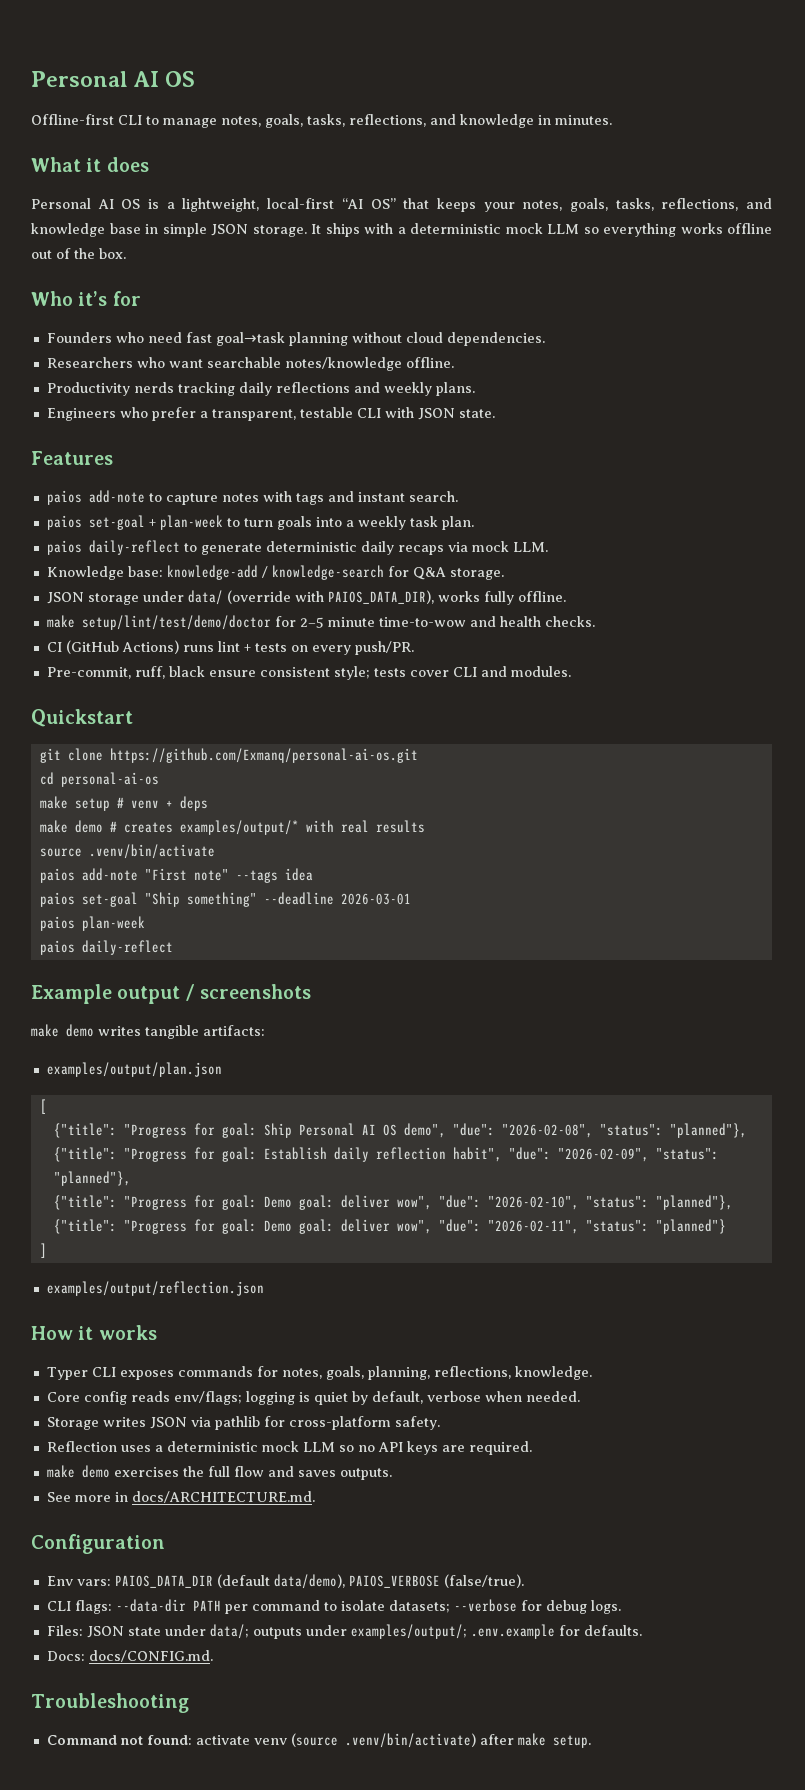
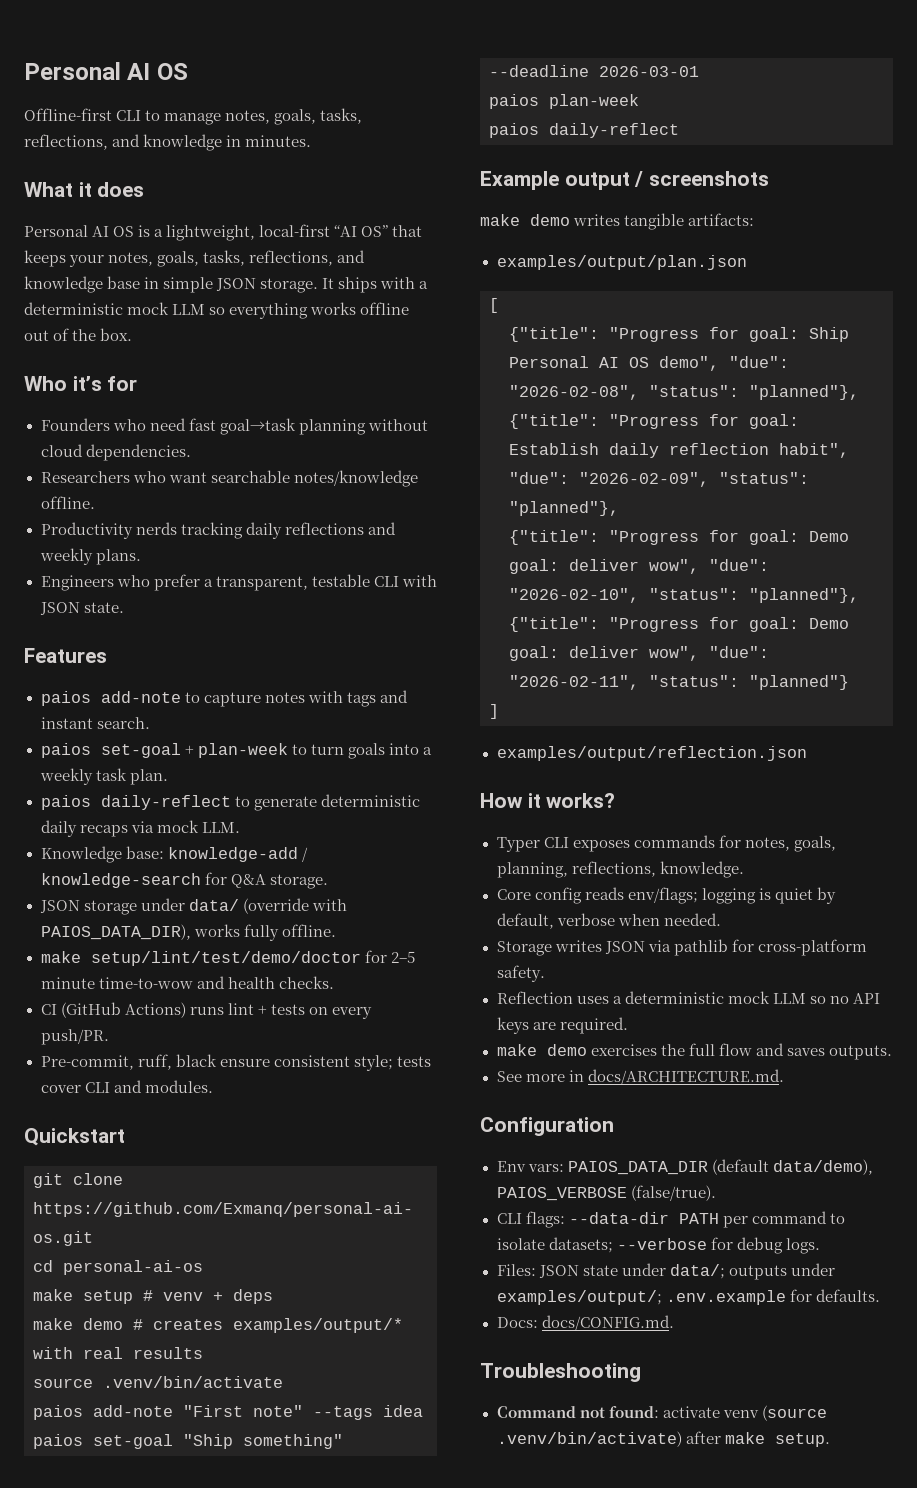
[98,1325,157,1340] works -> [546,793,616,808] works?

